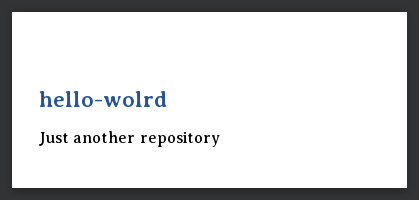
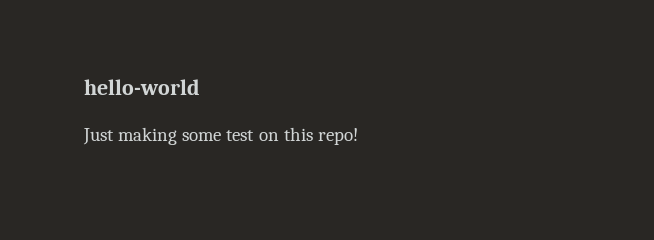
[39,91,167,107] hello-wolrd -> [84,79,200,95] hello-world
[73,131,220,147] another repository -> [118,127,358,145] making some test on this repo!

